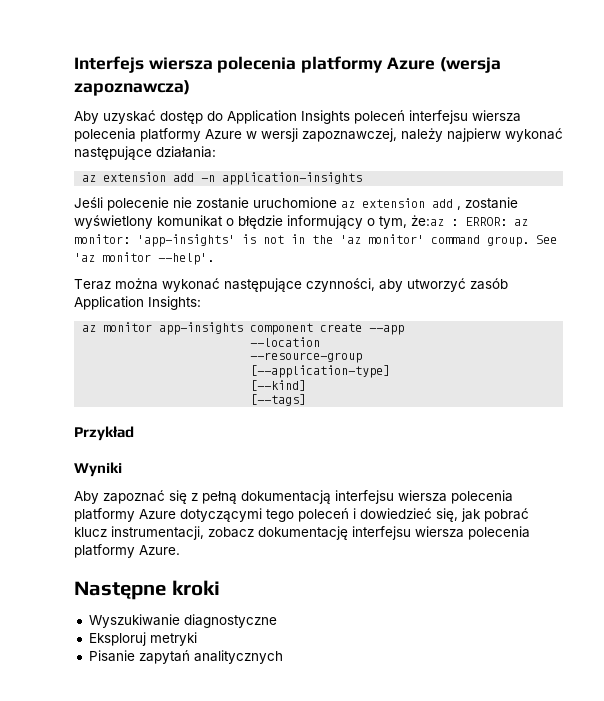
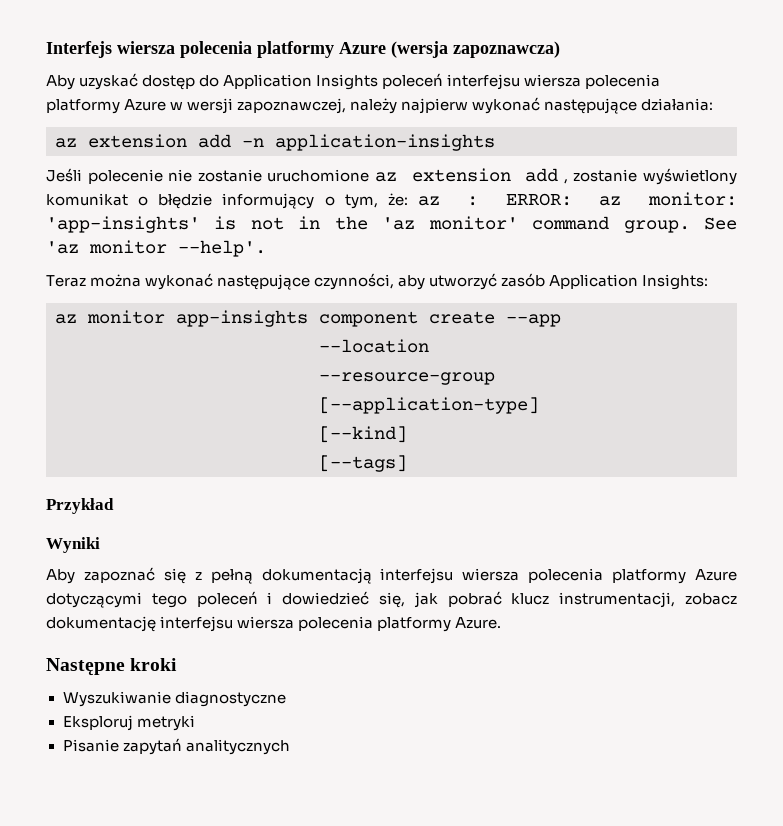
[411,215,444,226] że:az -> [387,193,440,206] że: az

